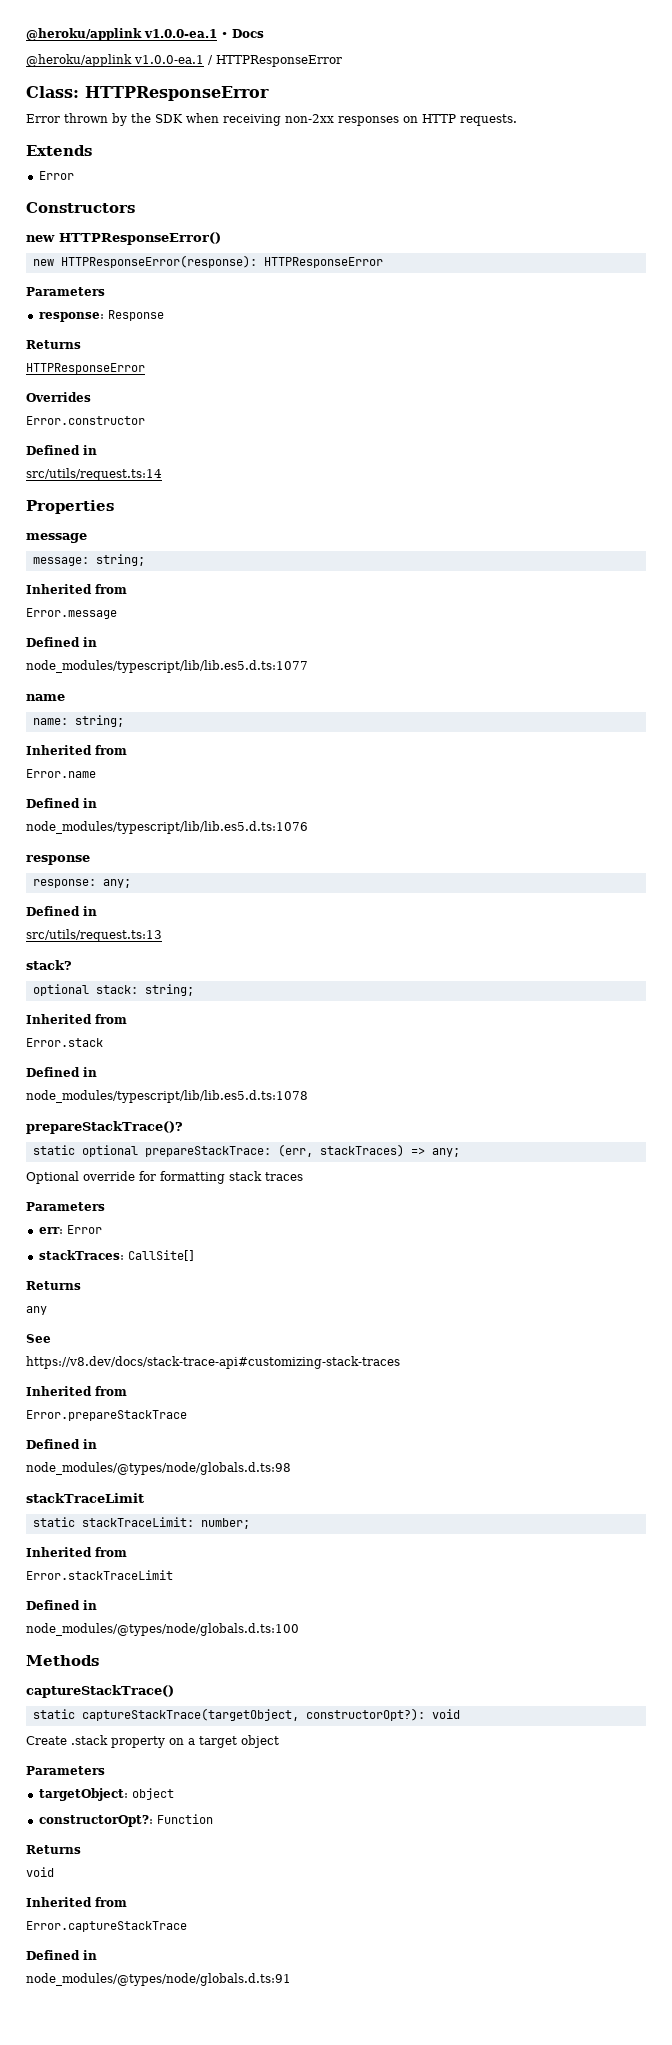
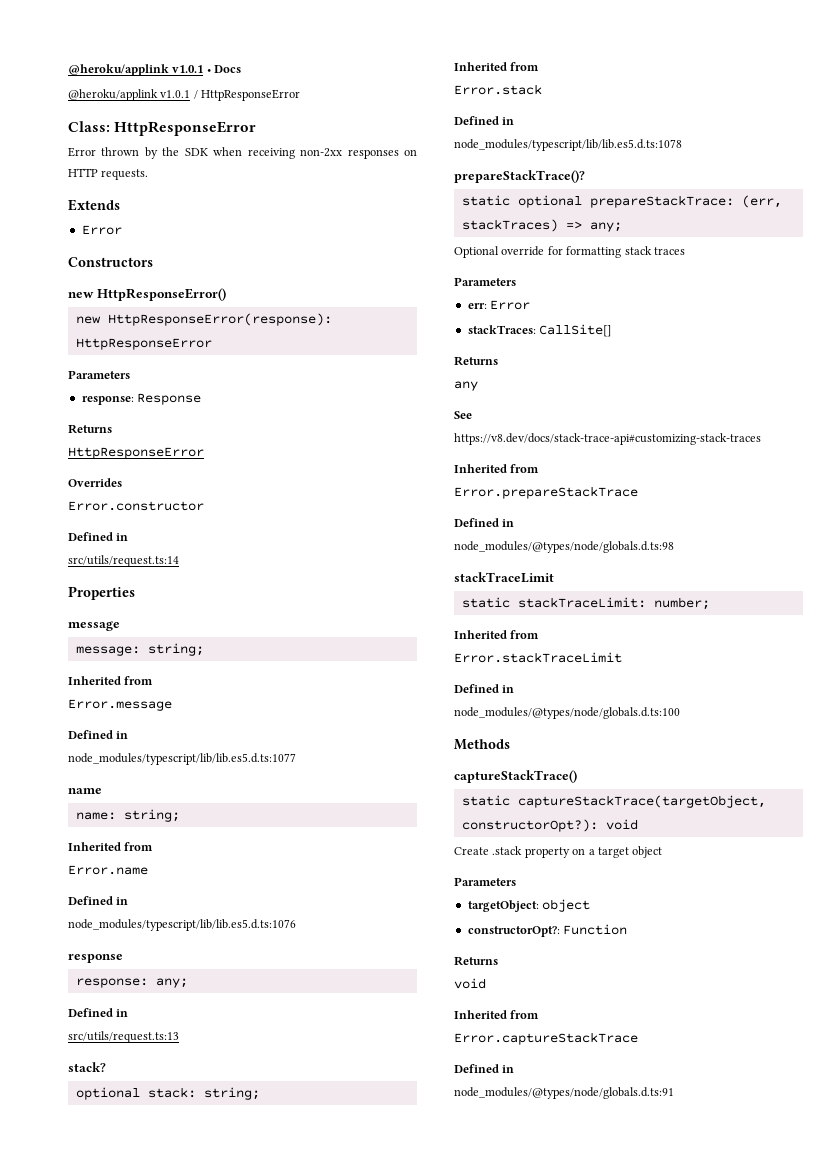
[26,28,217,41] @heroku/applink v1.0.0-ea.1 -> [68,64,204,76] @heroku/applink v1.0.1
[134,55,342,67] v1.0.0-ea.1 / HTTPResponseError -> [160,89,301,101] v1.0.1 / HttpResponseError
[85,86,269,101] HTTPResponseError -> [114,121,257,136] HttpResponseError
[59,232,221,245] [32,255,383,268] HTTPResponseError() // new HTTPResponseError(response): HTTPResponseError -> [96,288,226,301] [75,313,332,326] [75,338,212,350] HttpResponseError() // new HttpResponseError(response): HttpResponseError
[26,363,145,374] HTTPResponseError -> [68,447,204,459] HttpResponseError

